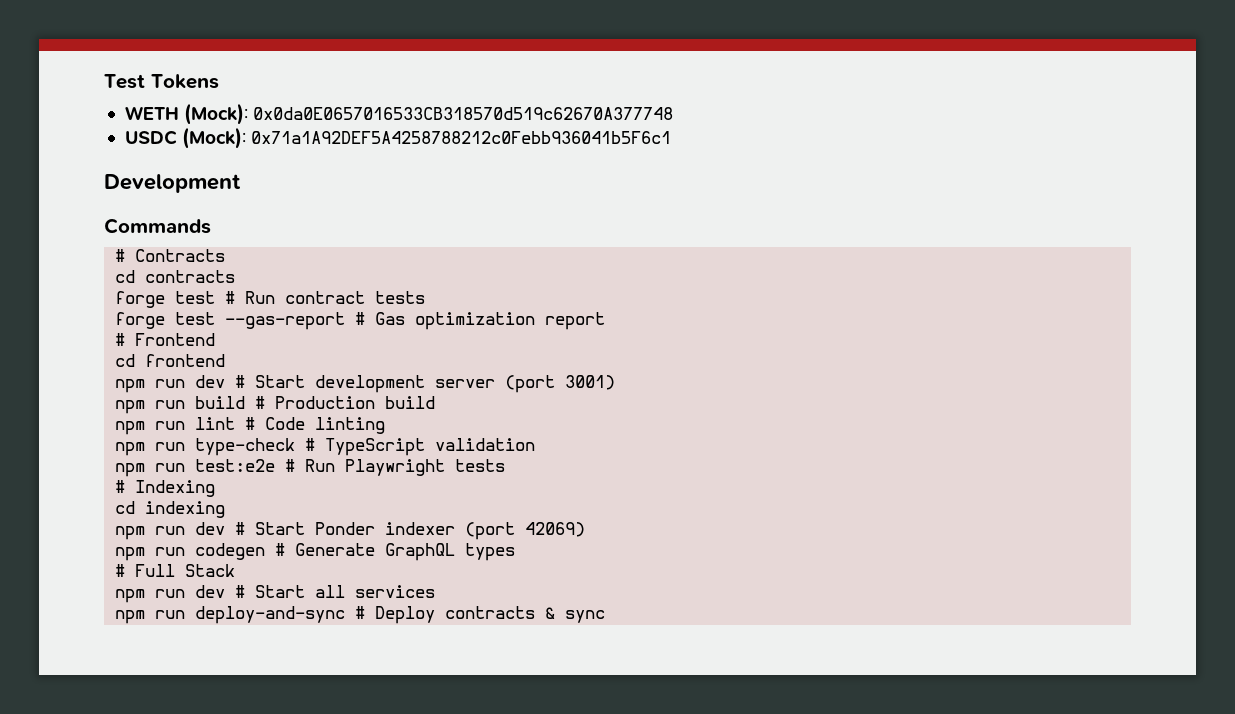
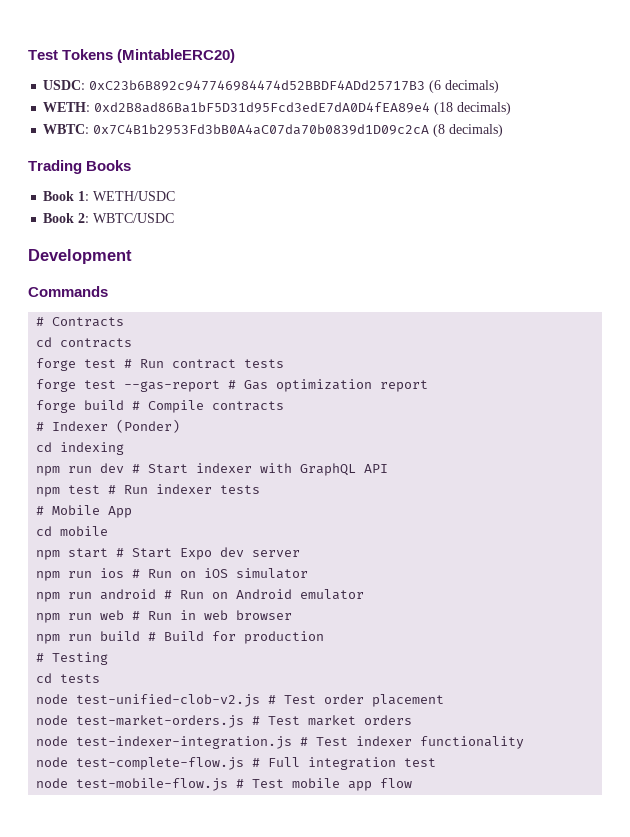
[124,103,674,125] [124,127,672,149] // WETH (Mock): 0x0da0E0657016533CB318570d519c62670A377748 // USDC (Mock): 0x71a1A92DEF5A4258788212c0Febb936041b5F6c1 -> [117,49,236,63] [43,80,500,93] [43,102,512,115] [43,124,504,137] [28,160,132,174] [43,191,176,201] [43,213,175,223] (MintableERC20) // USDC: 0xC23b6B892c947746984474d52BBDF4ADd25717B3 (6 decimals) // WETH: 0xd2B8ad86Ba1bF5D31d95Fcd3edE7dA0D4fEA89e4 (18 decimals) // WBTC: 0x7C4B1b2953Fd3bB0A4aC07da70b0839d1D09c2cA (8 decimals) // Trading Books // Book 1: WETH/USDC // Book 2: WBTC/USDC
[115,333,216,346] [115,354,226,367] [115,375,616,393] [115,396,436,414] [115,417,386,435] [115,438,536,456] [115,459,506,477] [115,480,216,497] # Frontend // cd frontend // npm run dev # Start development server (port 3001) // npm run build # Production build // npm run lint # Code linting // npm run type-check # TypeScript validation // npm run test:e2e # Run Playwright tests // # Indexing -> [36,400,285,413] [36,419,181,433] forge build # Compile contracts // # Indexer (Ponder)
[315,522,586,540] [115,543,516,561] [115,564,236,577] [115,585,436,603] [115,606,606,624] Ponder indexer (port 42069) // npm run codegen # Generate GraphQL types // # Full Stack // npm run dev # Start all services // npm run deploy-and-sync # Deploy contracts & sync -> [196,463,389,476] [36,484,261,497] [36,505,133,518] [36,526,109,536] [36,547,301,560] [36,568,309,581] [36,589,365,602] [36,610,293,623] [36,631,325,644] [36,652,109,665] [36,673,101,683] [36,694,445,707] [36,715,413,728] [36,736,525,749] [36,757,437,770] [36,778,413,791] indexer with GraphQL API // npm test # Run indexer tests // # Mobile App // cd mobile // npm start # Start Expo dev server // npm run ios # Run on iOS simulator // npm run android # Run on Android emulator // npm run web # Run in web browser // npm run build # Build for production // # Testing // cd tests // node test-unified-clob-v2.js # Test order placement // node test-market-orders.js # Test market orders // node test-indexer-integration.js # Test indexer functionality // node test-complete-flow.js # Full integration test // node test-mobile-flow.js # Test mobile app flow

